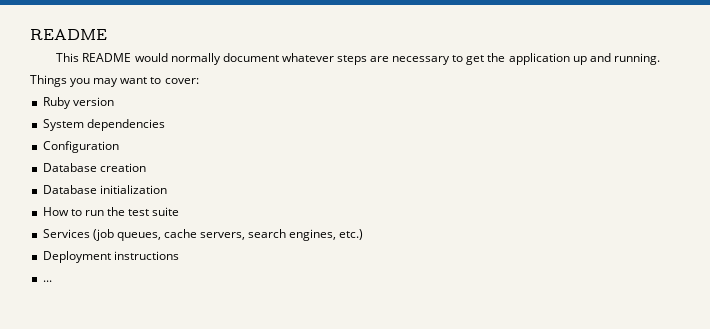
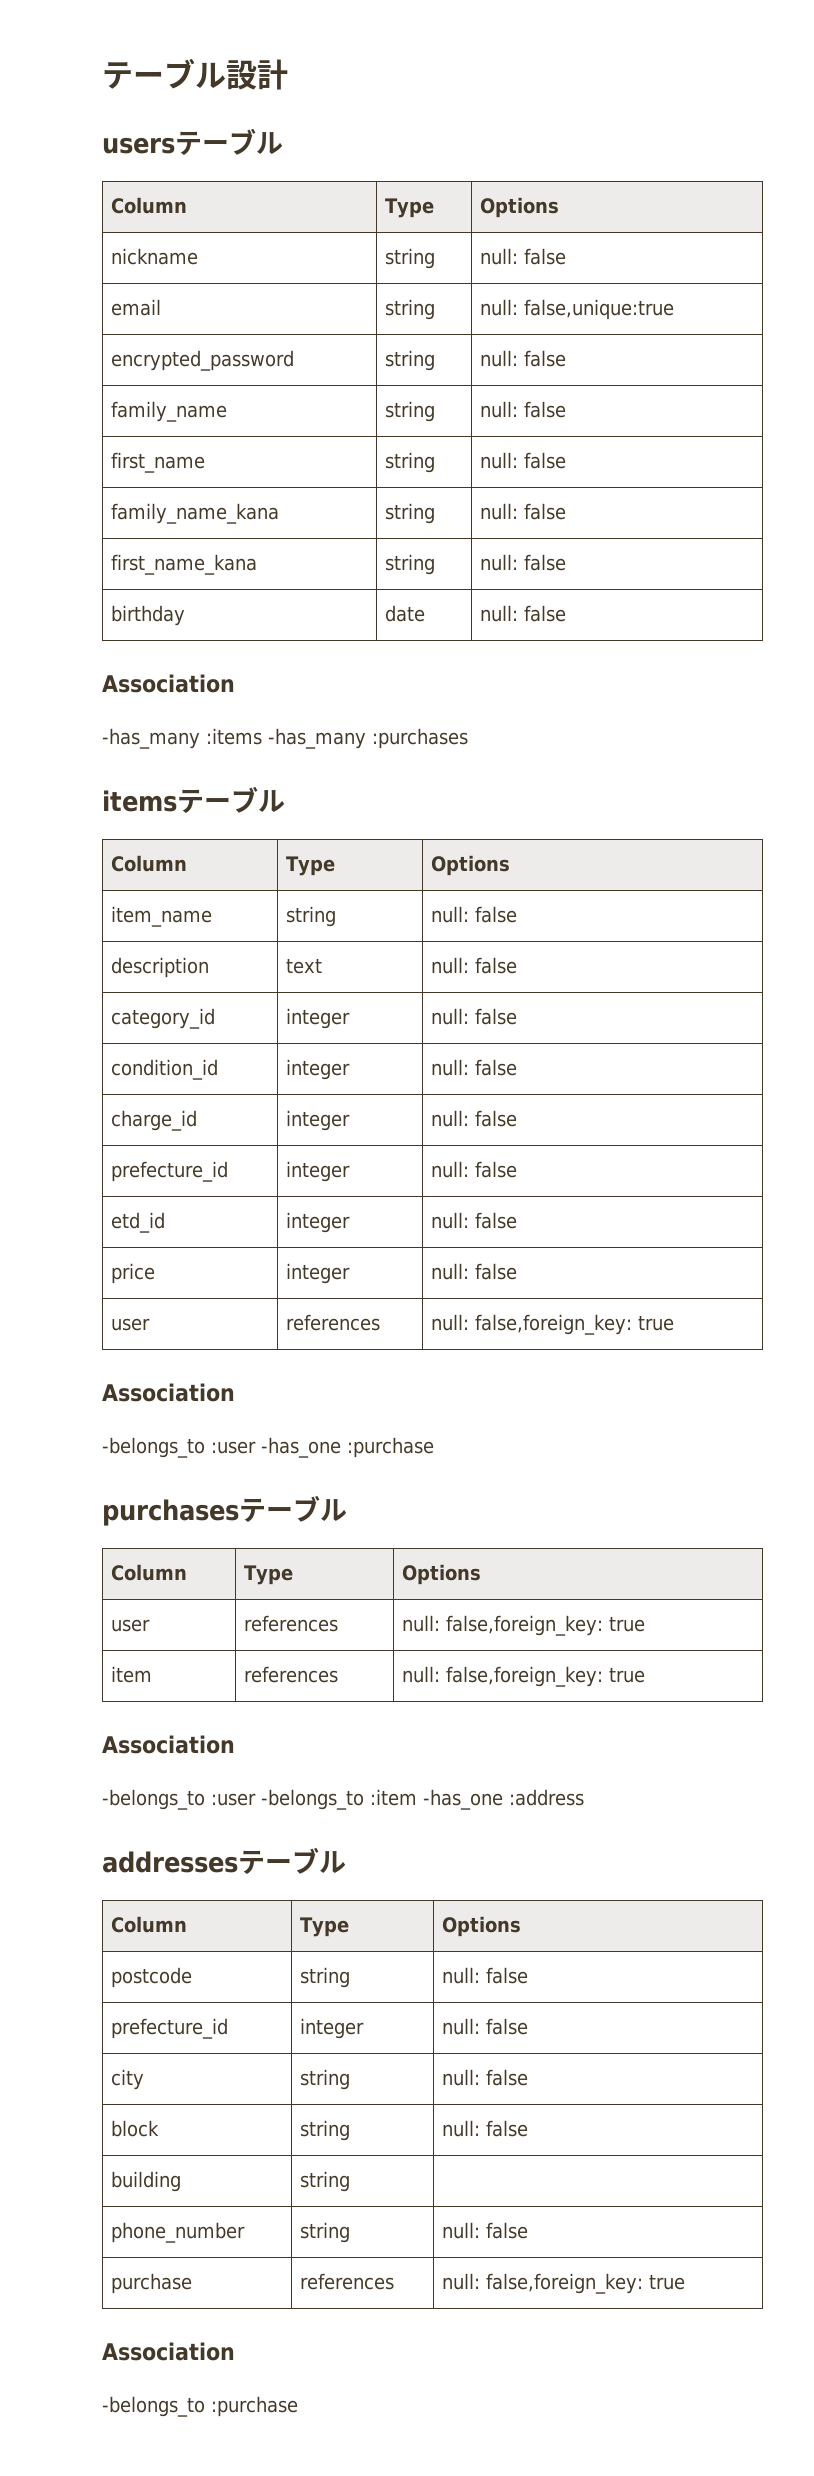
[30,29,107,40] [56,53,660,65] [30,75,199,87] [42,97,114,109] [42,119,165,131] [42,141,119,153] [42,163,146,172] [42,185,167,194] [42,207,180,216] [42,229,364,241] [42,251,179,263] [42,280,52,282] README // This README would normally document whatever steps are necessary to get the application up and running. // Things you may want to cover: // Ruby version // System dependencies // Configuration // Database creation // Database initialization // How to run the test suite // Services (job queues, cache servers, search engines, etc.) // Deployment instructions // ... -> [102,58,288,90] [102,128,283,155] [111,197,188,214] [385,198,435,218] [480,197,560,218] [111,248,199,265] [385,248,436,269] [480,248,567,265] [111,299,162,316] [385,299,436,320] [480,299,675,320] [111,350,295,371] [385,350,436,371] [480,350,567,367] [111,401,228,422] [385,401,436,422] [480,401,567,418] [111,452,206,473] [385,452,436,473] [480,452,567,469] [111,503,280,524] [385,503,436,524] [480,503,567,520] [111,554,258,575] [385,554,436,575] [480,554,567,571] [111,605,186,626] [385,605,426,622] [480,605,567,622] [102,674,235,693] [102,728,468,749] [102,786,285,813] [111,855,188,872] [286,856,336,876] [431,855,511,876] [111,906,213,927] [286,906,337,927] [431,906,518,923] [111,957,210,978] [286,958,323,974] [431,957,518,974] [111,1008,216,1029] [286,1008,351,1029] [431,1008,518,1025] [111,1059,219,1080] [286,1059,351,1080] [431,1059,518,1076] [111,1110,198,1131] [286,1110,351,1131] [431,1110,518,1127] [111,1161,229,1182] [286,1161,351,1182] [431,1161,518,1178] [111,1212,166,1233] [286,1212,351,1233] [431,1212,518,1229] [111,1263,156,1284] [286,1263,351,1284] [431,1263,518,1280] [111,1318,151,1331] [286,1314,381,1331] [431,1314,675,1335] [102,1383,235,1402] [102,1437,434,1458] [102,1495,347,1526] [111,1564,188,1581] [244,1565,294,1585] [402,1564,482,1585] [111,1619,151,1632] [244,1615,339,1632] [402,1615,646,1636] [111,1666,153,1683] [244,1666,339,1683] [402,1666,646,1687] [102,1735,235,1754] [102,1789,584,1810] [102,1847,346,1874] [111,1916,188,1933] [300,1917,350,1937] [442,1916,522,1937] [111,1967,193,1988] [300,1967,351,1988] [442,1967,529,1984] [111,2018,229,2039] [300,2018,365,2039] [442,2018,529,2035] [111,2069,145,2090] [300,2069,351,2090] [442,2069,529,2086] [111,2120,160,2137] [300,2120,351,2141] [442,2120,529,2137] [111,2171,182,2192] [300,2171,351,2192] [111,2222,246,2243] [300,2222,351,2243] [442,2222,529,2239] [111,2273,193,2294] [300,2273,395,2290] [442,2273,686,2294] [102,2342,235,2361] [102,2396,298,2417] テーブル設計 // usersテーブル // Column | Type | Options // nickname | string | null: false // email | string | null: false,unique:true // encrypted_password | string | null: false // family_name | string | null: false // first_name | string | null: false // family_name_kana | string | null: false // first_name_kana | string | null: false // birthday | date | null: false // Association // -has_many :items -has_many :purchases // itemsテーブル // Column | Type | Options // item_name | string | null: false // description | text | null: false // category_id | integer | null: false // condition_id | integer | null: false // charge_id | integer | null: false // prefecture_id | integer | null: false // etd_id | integer | null: false // price | integer | null: false // user | references | null: false,foreign_key: true // Association // -belongs_to :user -has_one :purchase // purchasesテーブル // Column | Type | Options // user | references | null: false,foreign_key: true // item | references | null: false,foreign_key: true // Association // -belongs_to :user -belongs_to :item -has_one :address // addressesテーブル // Column | Type | Options // postcode | string | null: false // prefecture_id | integer | null: false // city | string | null: false // block | string | null: false // building | string | // phone_number | string | null: false // purchase | references | null: false,foreign_key: true // Association // -belongs_to :purchase

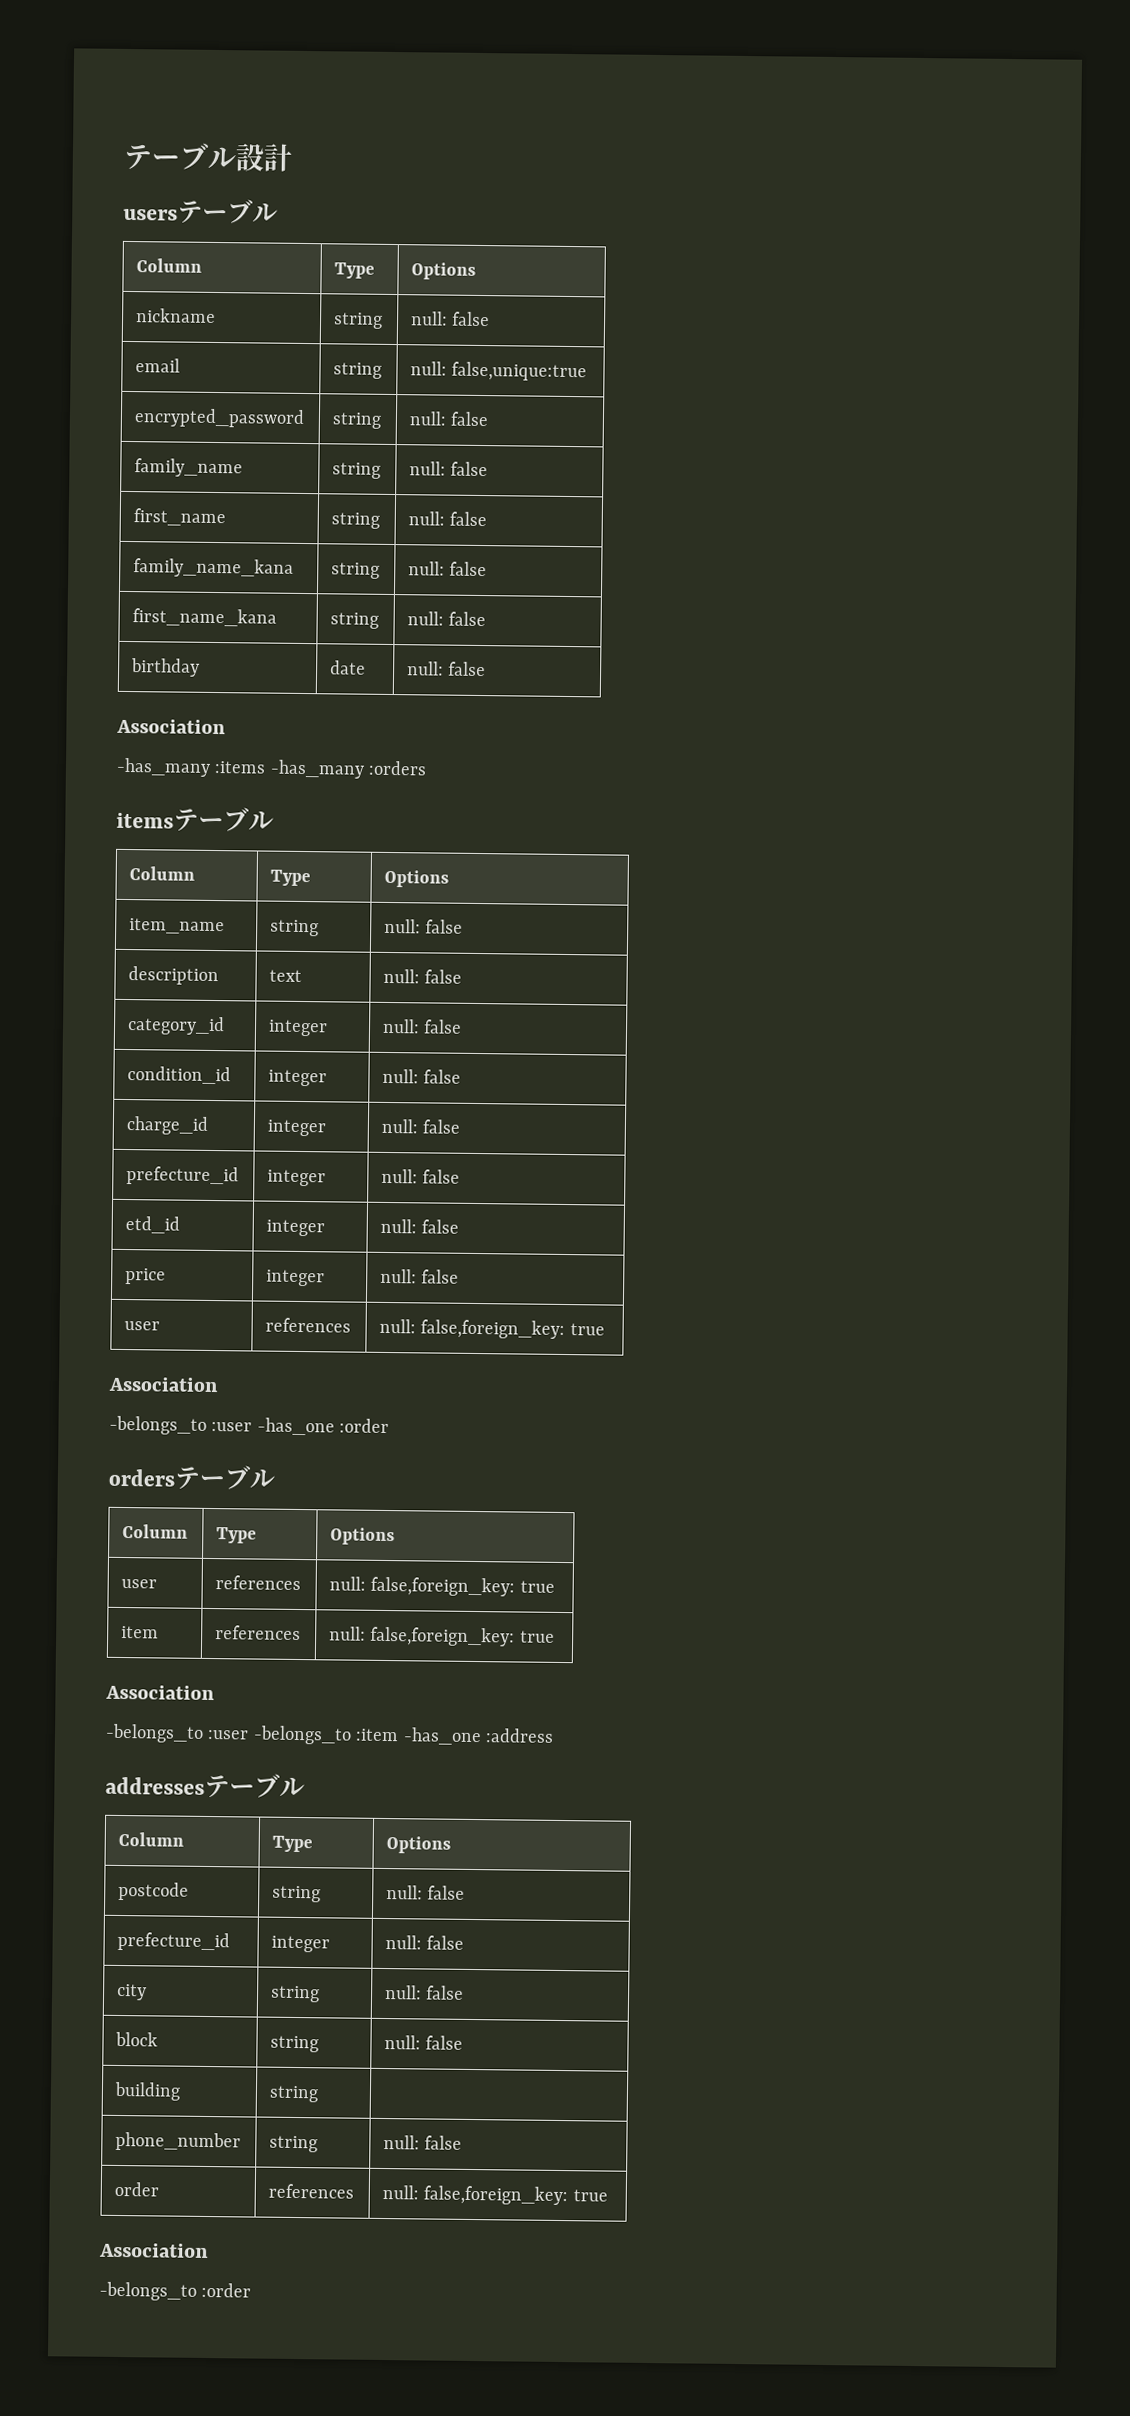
[372,728,468,749] :purchases -> [368,760,428,776] :orders
[347,1437,434,1458] [102,1499,239,1526] :purchase // purchases -> [339,1418,390,1434] [108,1468,176,1487] :order // orders
[111,2273,193,2294] [300,2273,395,2290] [442,2273,686,2294] [102,2342,235,2361] [102,2396,298,2417] purchase | references | null: false,foreign_key: true // Association // -belongs_to :purchase -> [114,2181,160,2197] [268,2183,355,2199] [382,2184,608,2206] [99,2242,209,2259] [99,2281,252,2301] order | references | null: false,foreign_key: true // Association // -belongs_to :order

